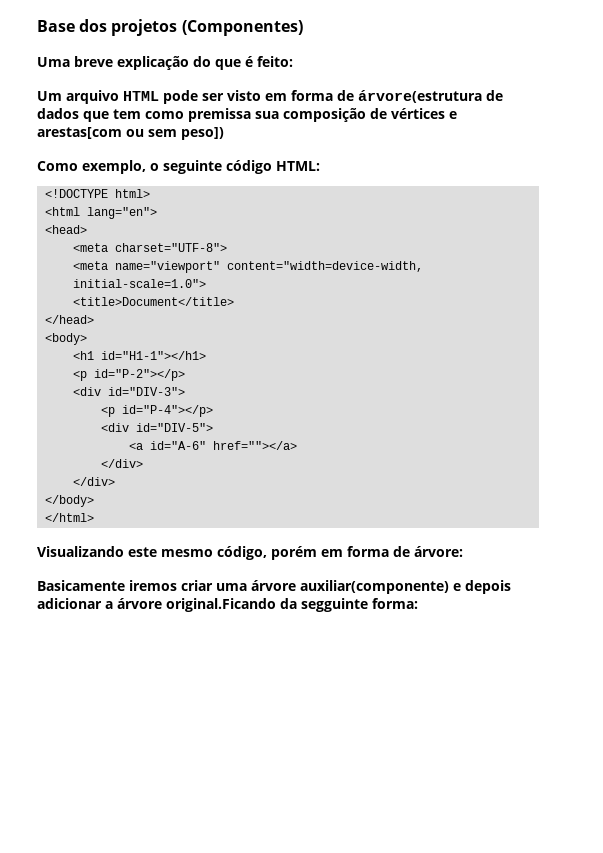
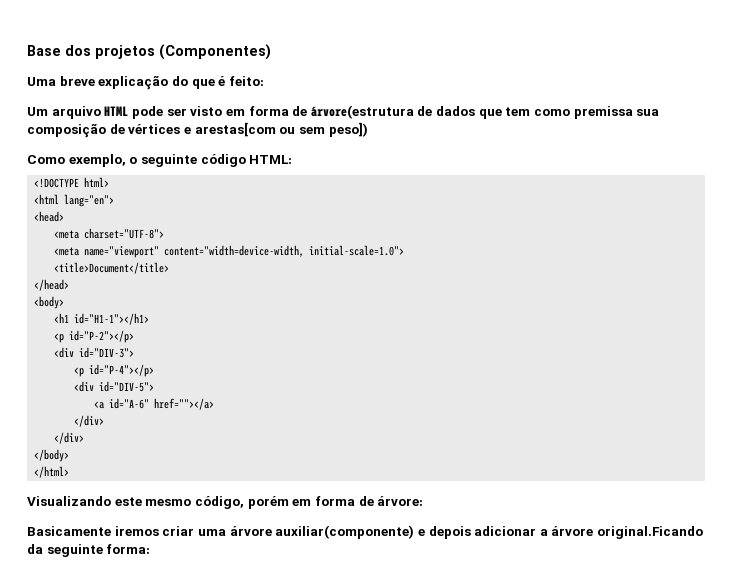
[301,598,368,612] segguinte -> [46,544,103,557] seguinte

